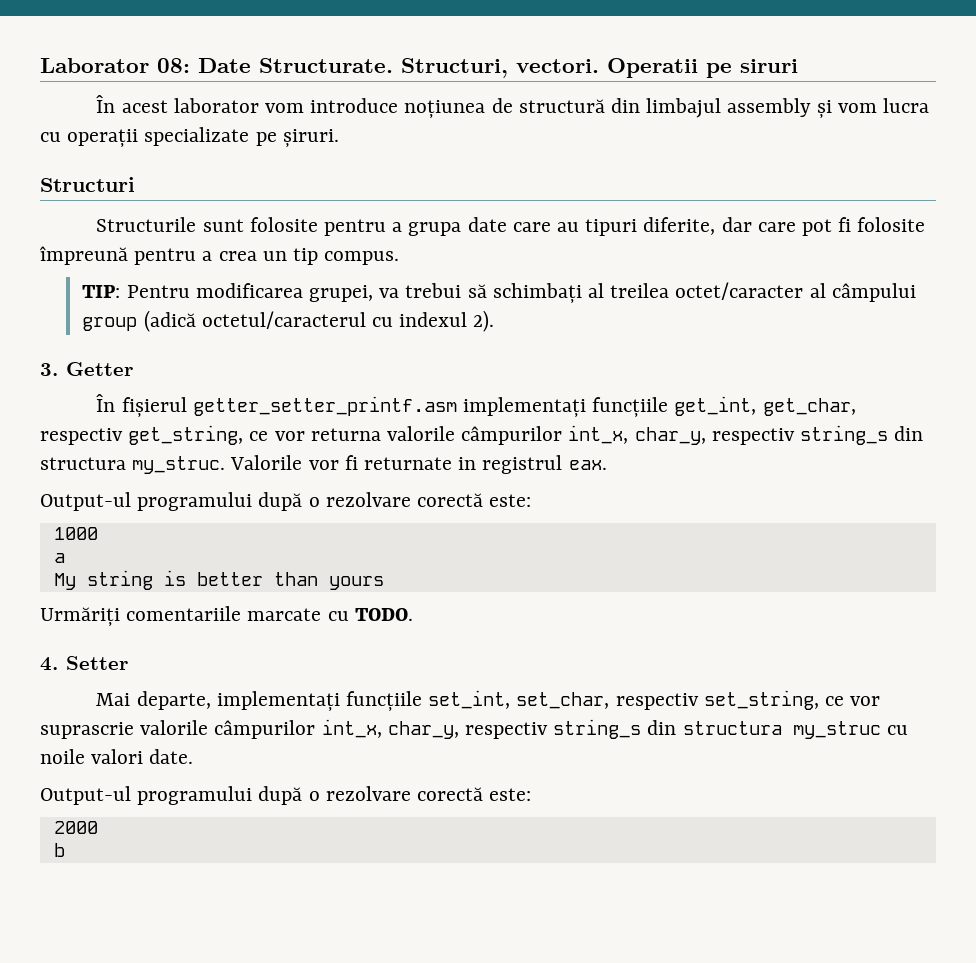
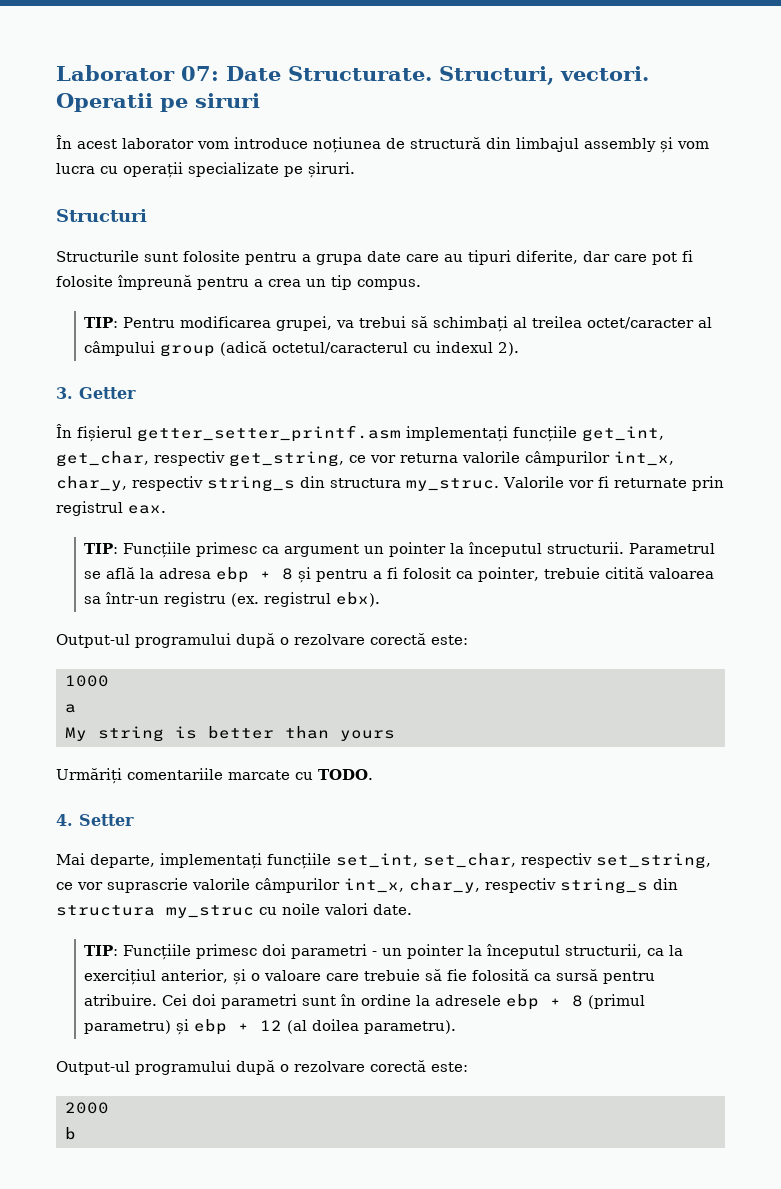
[157,58,190,73] 08: -> [181,66,219,81] 07:
[458,457,477,470] in -> [691,476,724,491] prin
(607, 465) none -> [84,542,716,558] [84,567,715,583] [84,592,381,607] // TIP: Funcțiile primesc ca argument un pointer la începutul structurii. Parametrul se află la adresa ebp + 8 și pentru a fi folosit ca pointer, trebuie citită valoarea sa într-un registru (ex. registrul ebx).
(194, 756) none -> [84,944,684,960] [84,969,656,985] [84,994,646,1010] [84,1019,457,1035] // TIP: Funcțiile primesc doi parametri - un pointer la începutul structurii, ca la exercițiul anterior, și o valoare care trebuie să fie folosită ca sursă pentru atribuire. Cei doi parametri sunt în ordine la adresele ebp + 8 (primul parametru) și ebp + 12 (al doilea parametru).

